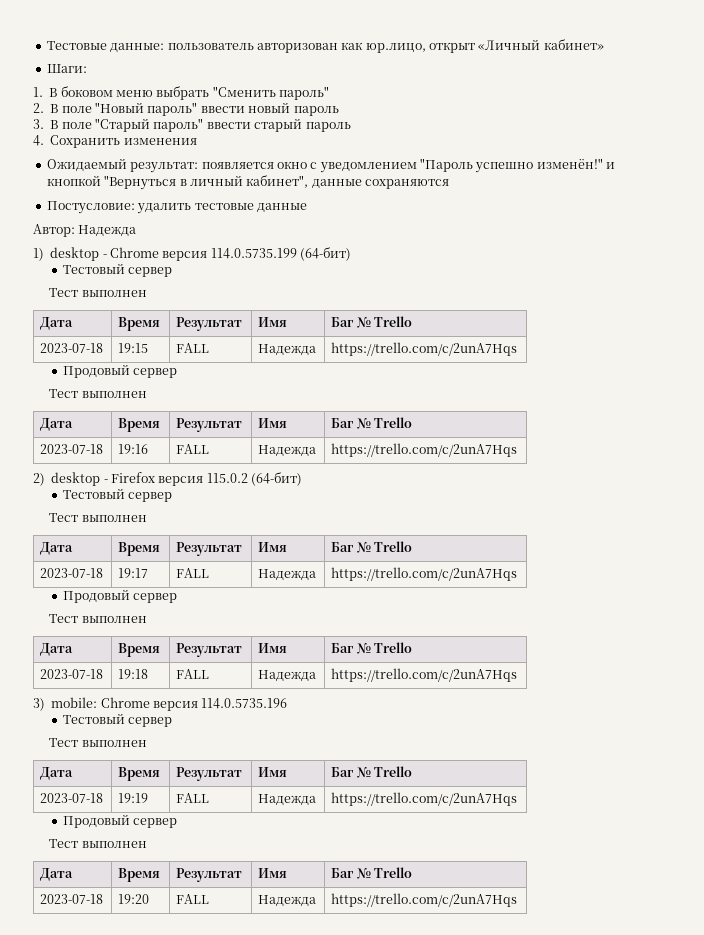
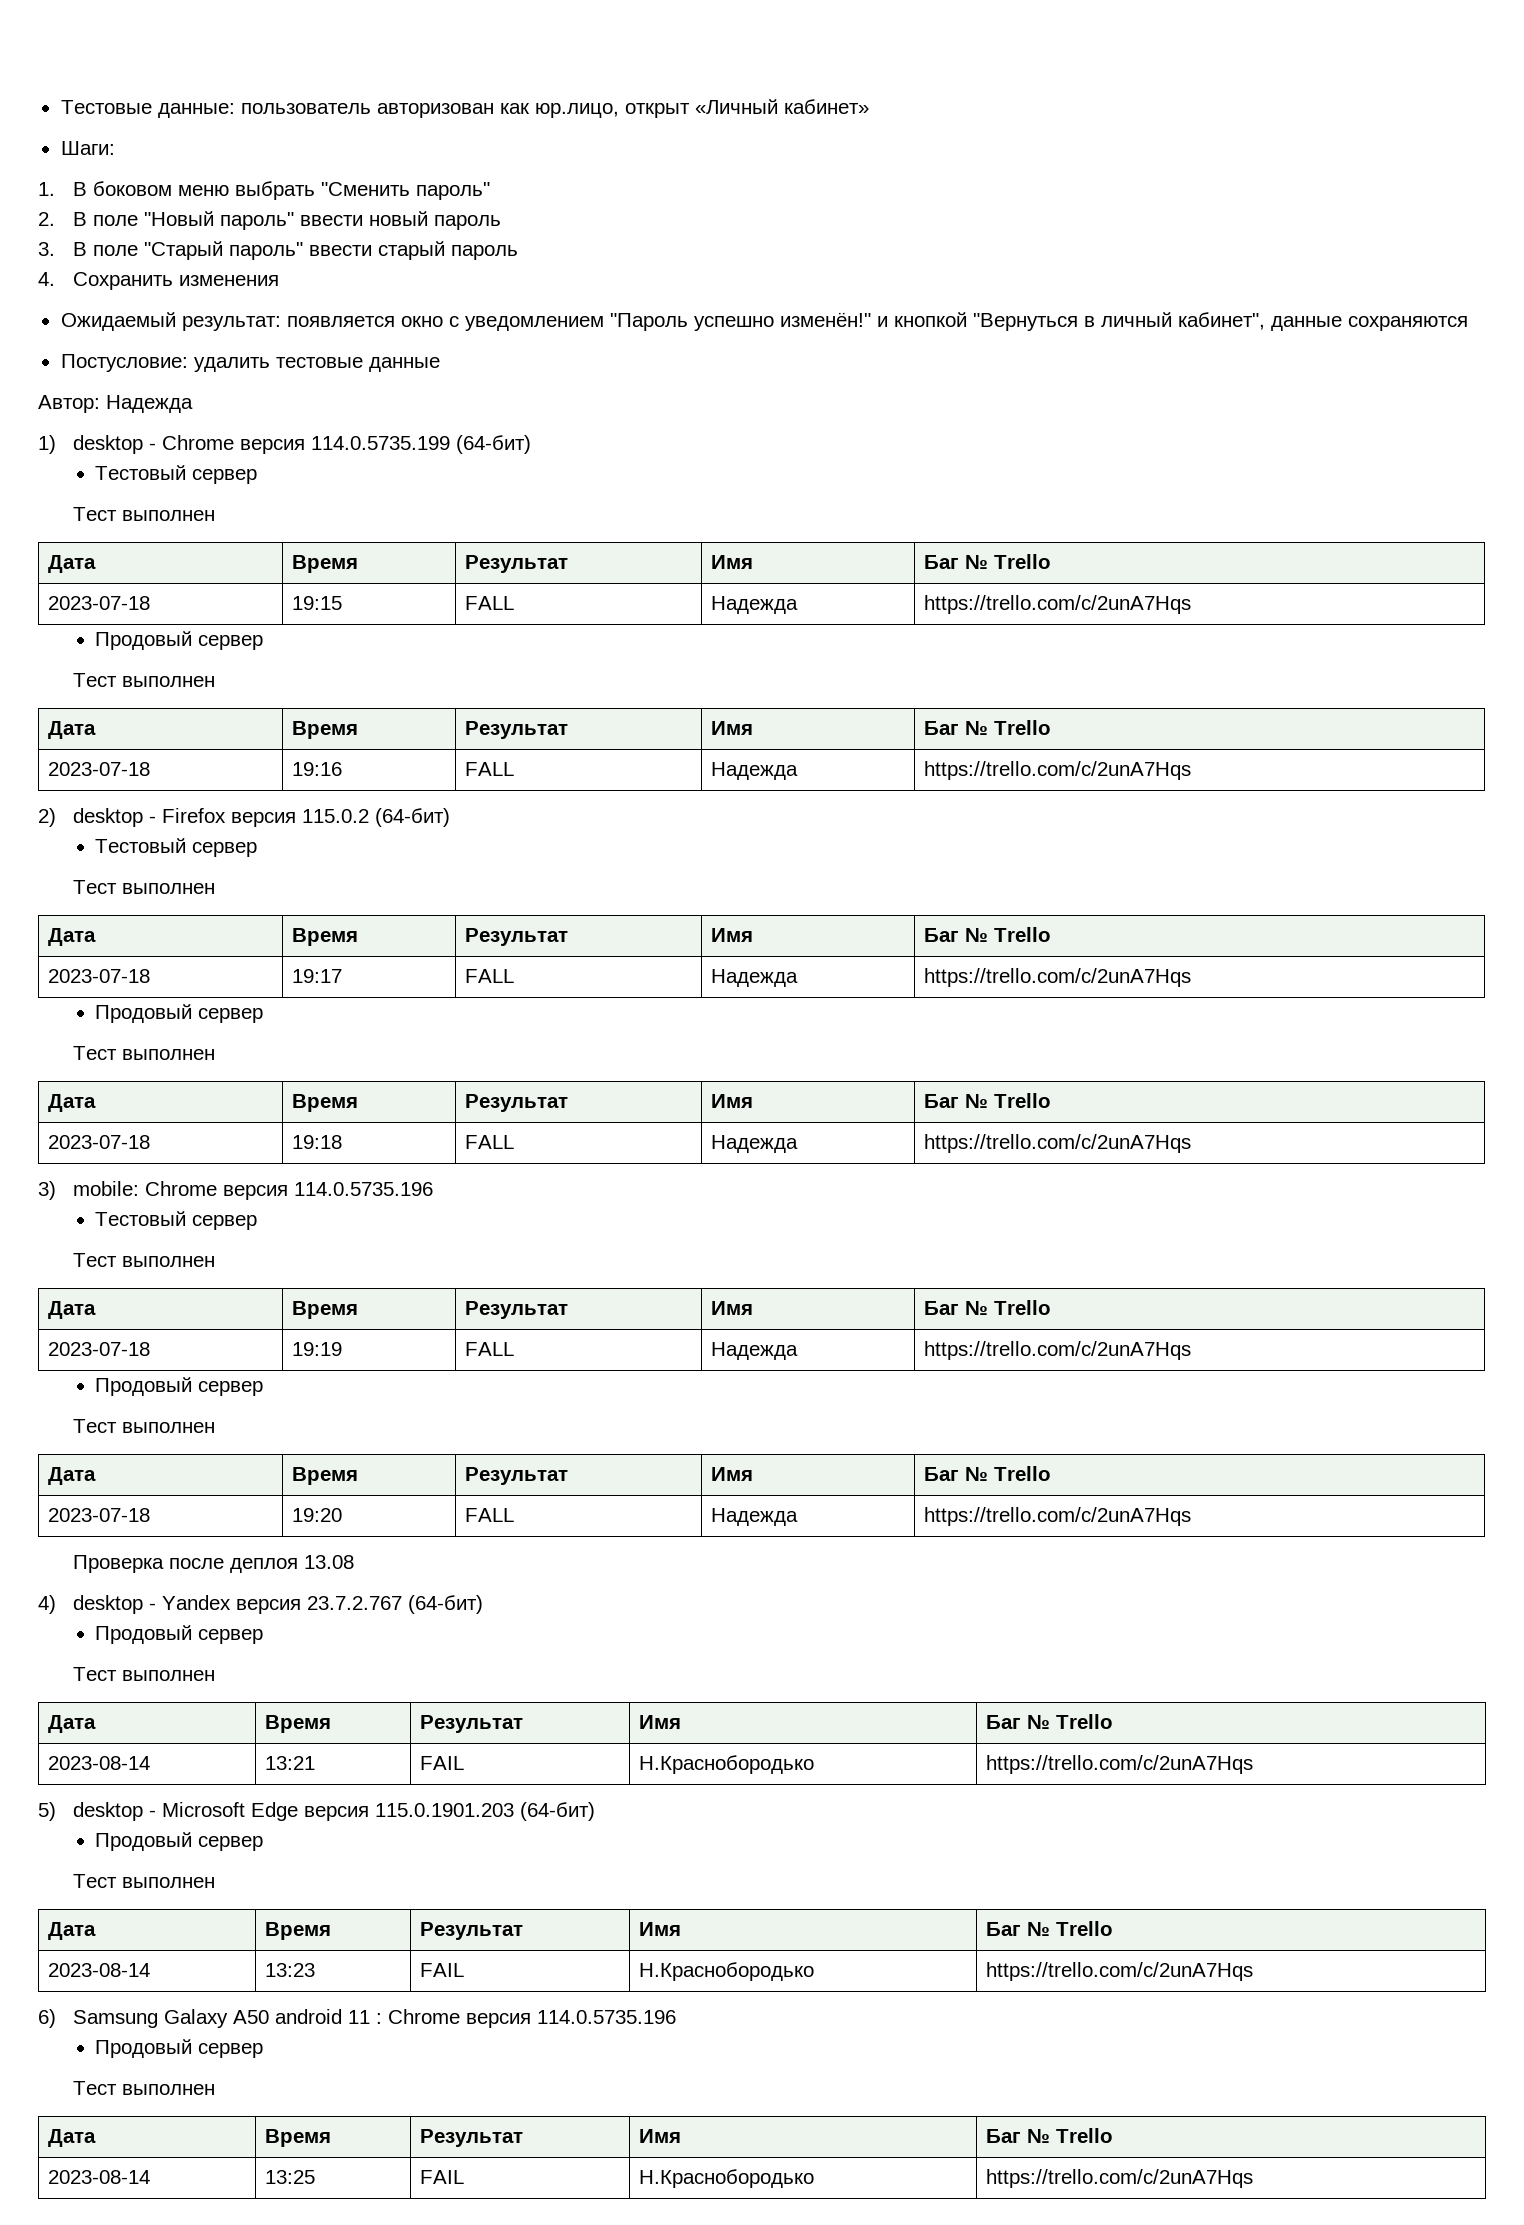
(518, 900) none -> [72,1555,354,1573] [38,1595,483,1614] [95,1625,264,1644] [72,1667,215,1681] [48,1715,97,1733] [265,1715,332,1733] [420,1715,524,1733] [639,1715,682,1729] [986,1714,1114,1729] [48,1756,151,1770] [265,1756,316,1770] [420,1756,465,1770] [639,1755,815,1774] [986,1755,1254,1774] [38,1802,595,1821] [95,1832,264,1851] [72,1874,215,1888] [48,1922,97,1940] [265,1922,332,1940] [420,1922,524,1940] [639,1922,682,1936] [986,1921,1114,1936] [48,1963,151,1977] [265,1963,316,1977] [420,1963,465,1977] [639,1962,815,1981] [986,1962,1254,1981] [38,2009,676,2028] [95,2039,264,2058] [72,2081,215,2095] [48,2129,97,2147] [265,2129,332,2147] [420,2129,524,2147] [639,2129,682,2143] [986,2128,1114,2143] [48,2170,151,2184] [265,2170,316,2184] [420,2170,465,2184] [639,2169,815,2188] [986,2169,1254,2188] // Проверка после деплоя 13.08 // 4) desktop - Yandex версия 23.7.2.767 (64-бит) // Продовый сервер // Тест выполнен // Дата | Время | Результат | Имя | Баг № Trello // 2023-08-14 | 13:21 | FAIL | Н.Краснобородько | https://trello.com/c/2unA7Hqs // 5) desktop - Microsoft Edge версия 115.0.1901.203 (64-бит) // Продовый сервер // Тест выполнен // Дата | Время | Результат | Имя | Баг № Trello // 2023-08-14 | 13:23 | FAIL | Н.Краснобородько | https://trello.com/c/2unA7Hqs // 6) Samsung Galaxy A50 аndroid 11 : Chrome версия 114.0.5735.196 // Продовый сервер // Тест выполнен // Дата | Время | Результат | Имя | Баг № Trello // 2023-08-14 | 13:25 | FAIL | Н.Краснобородько | https://trello.com/c/2unA7Hqs

